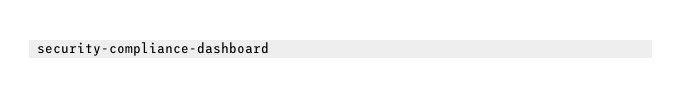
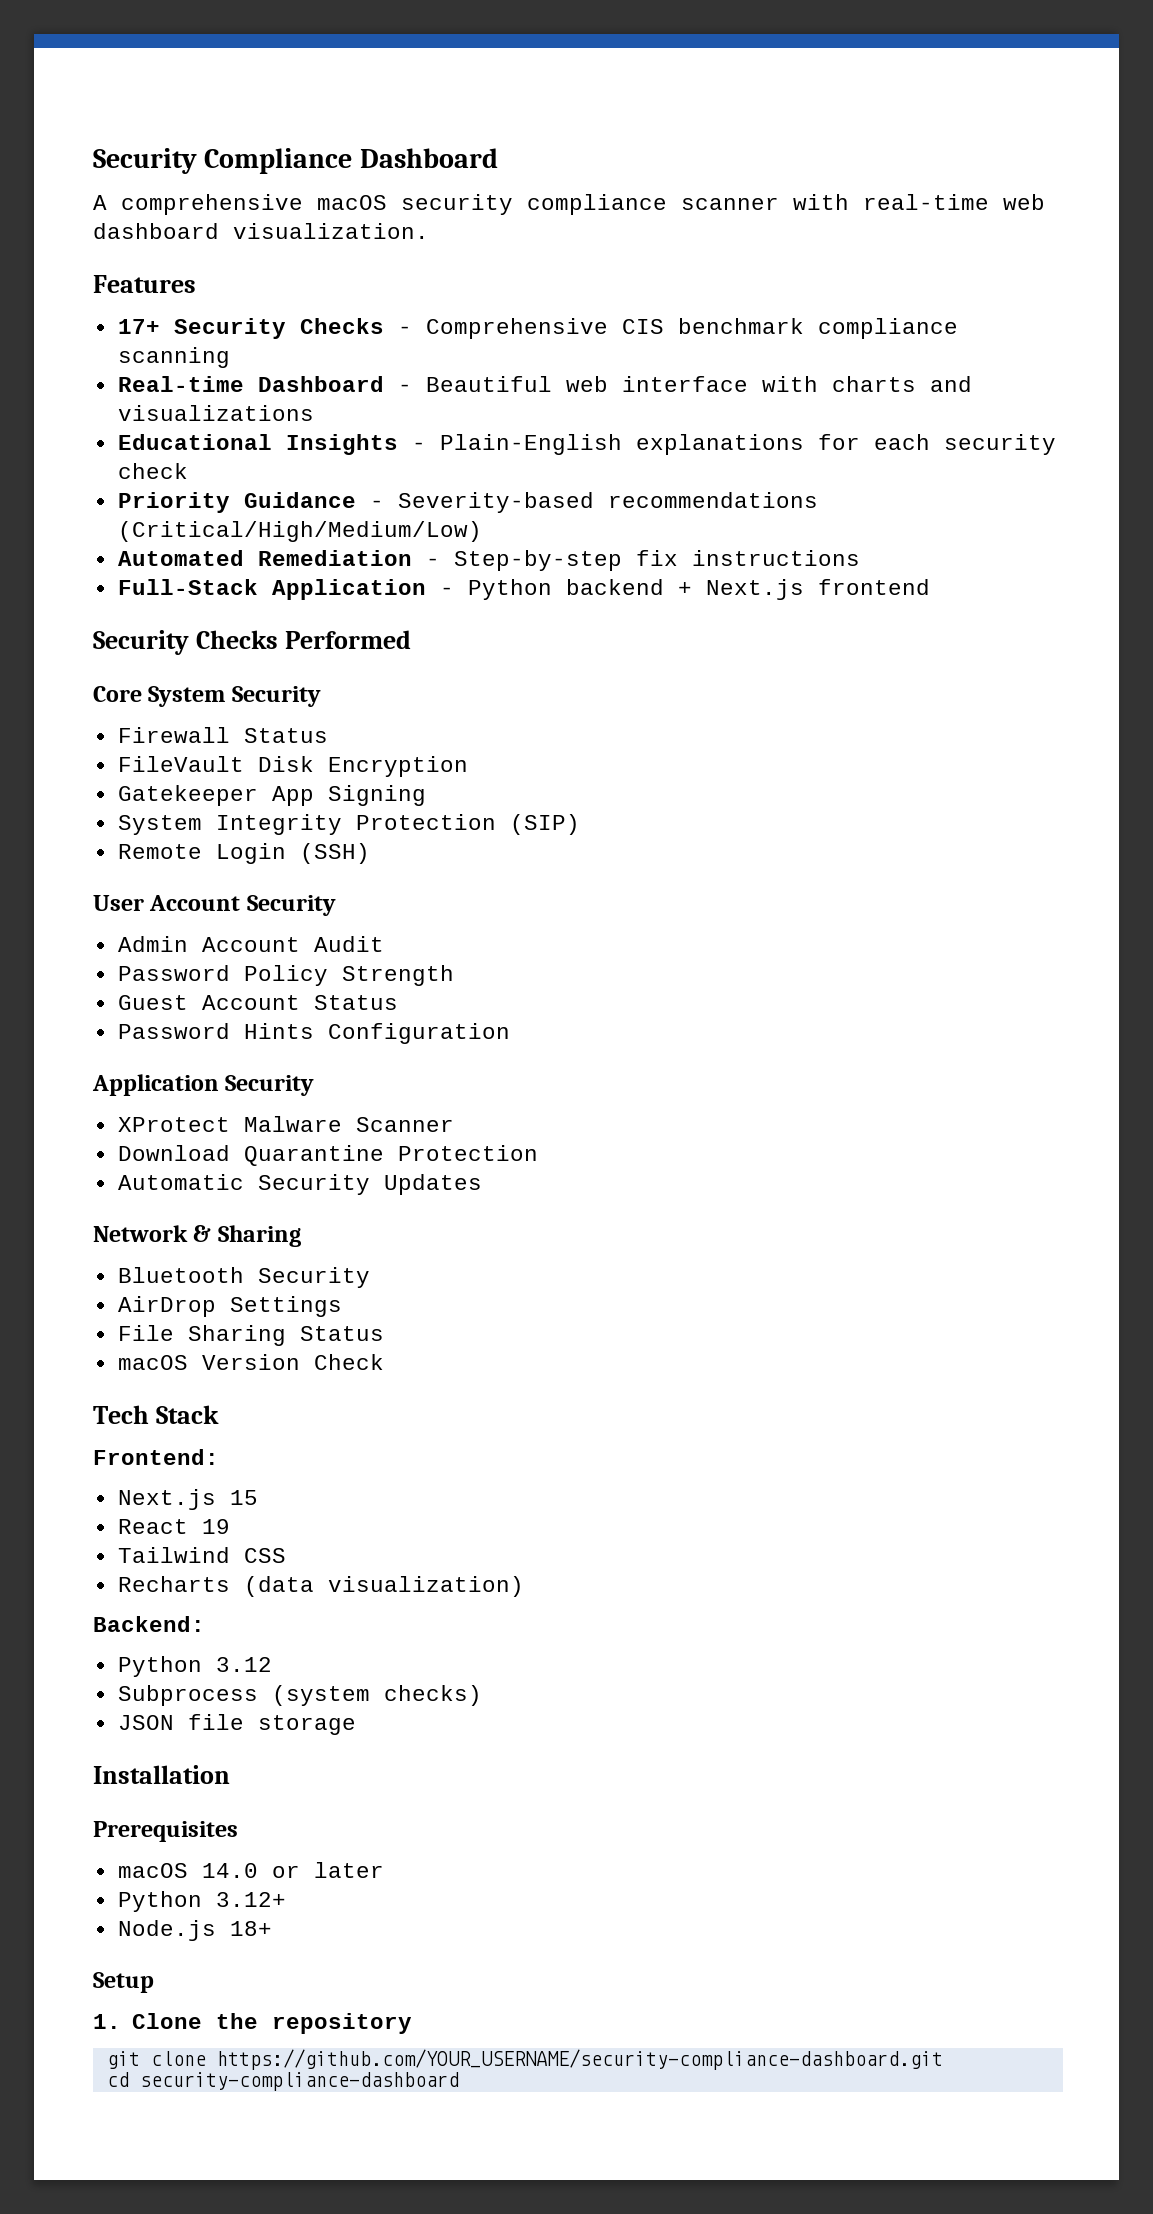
(36, 49) none -> [93,148,498,174] [93,194,1045,215] [93,223,429,239] [93,275,196,293] [117,318,958,339] [117,347,230,368] [117,376,972,392] [117,405,314,421] [117,434,1056,455] [117,463,188,479] [117,492,818,513] [117,521,482,542] [117,550,860,571] [117,579,930,600] [93,630,411,655] [93,686,321,707] [117,727,328,743] [117,756,468,777] [117,785,426,806] [117,814,580,835] [117,843,370,864] [93,895,336,916] [117,936,384,952] [117,965,454,986] [117,995,398,1010] [117,1023,510,1044] [92,1074,315,1096] [117,1116,454,1132] [117,1145,538,1166] [117,1174,482,1195] [93,1225,301,1247] [117,1267,370,1288] [117,1296,342,1317] [117,1325,384,1346] [117,1354,384,1370] [93,1405,219,1424] [93,1449,219,1465] [117,1489,258,1510] [117,1519,230,1534] [117,1547,286,1563] [117,1576,524,1597] [93,1616,205,1632] [117,1656,272,1677] [117,1685,482,1706] [117,1714,356,1735] [93,1765,230,1784] [93,1821,238,1842] [117,1862,384,1878] [117,1891,286,1912] [117,1920,272,1941] [93,1972,154,1993] [93,2013,413,2034] [106,2049,943,2070] [106,2072,129,2087] Security Compliance Dashboard // A comprehensive macOS security compliance scanner with real-time web dashboard visualization. // Features // 17+ Security Checks - Comprehensive CIS benchmark compliance scanning // Real-time Dashboard - Beautiful web interface with charts and visualizations // Educational Insights - Plain-English explanations for each security check // Priority Guidance - Severity-based recommendations (Critical/High/Medium/Low) // Automated Remediation - Step-by-step fix instructions // Full-Stack Application - Python backend + Next.js frontend // Security Checks Performed // Core System Security // Firewall Status // FileVault Disk Encryption // Gatekeeper App Signing // System Integrity Protection (SIP) // Remote Login (SSH) // User Account Security // Admin Account Audit // Password Policy Strength // Guest Account Status // Password Hints Configuration // Application Security // XProtect Malware Scanner // Download Quarantine Protection // Automatic Security Updates // Network & Sharing // Bluetooth Security // AirDrop Settings // File Sharing Status // macOS Version Check // Tech Stack // Frontend: // Next.js 15 // React 19 // Tailwind CSS // Recharts (data visualization) // Backend: // Python 3.12 // Subprocess (system checks) // JSON file storage // Installation // Prerequisites // macOS 14.0 or later // Python 3.12+ // Node.js 18+ // Setup // 1. Clone the repository // git clone https://github.com/YOUR_USERNAME/security-compliance-dashboard.git // cd

